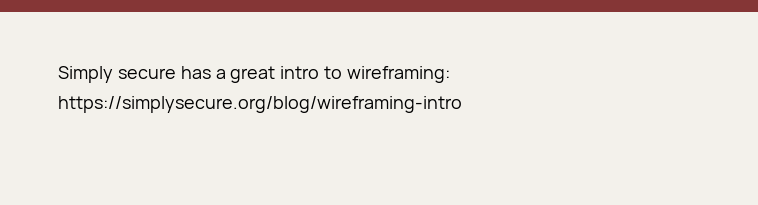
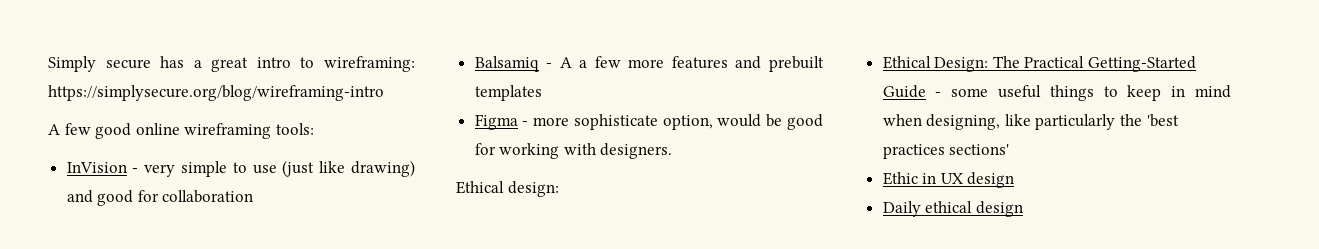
(462, 104) none -> [48,123,314,139] [66,160,415,177] [66,190,254,206] [474,56,824,72] [474,85,542,101] [474,114,823,130] [474,143,673,159] [456,181,559,197] [882,56,1197,72] [882,85,1231,101] [882,114,1179,130] [882,144,1010,159] [882,172,1015,188] [882,201,1023,217] // A few good online wireframing tools: // InVision - very simple to use (just like drawing) and good for collaboration // Balsamiq - A a few more features and prebuilt templates // Figma - more sophisticate option, would be good for working with designers. // Ethical design: // Ethical Design: The Practical Getting-Started Guide - some useful things to keep in mind when designing, like particularly the 'best practices sections' // Ethic in UX design // Daily ethical design

